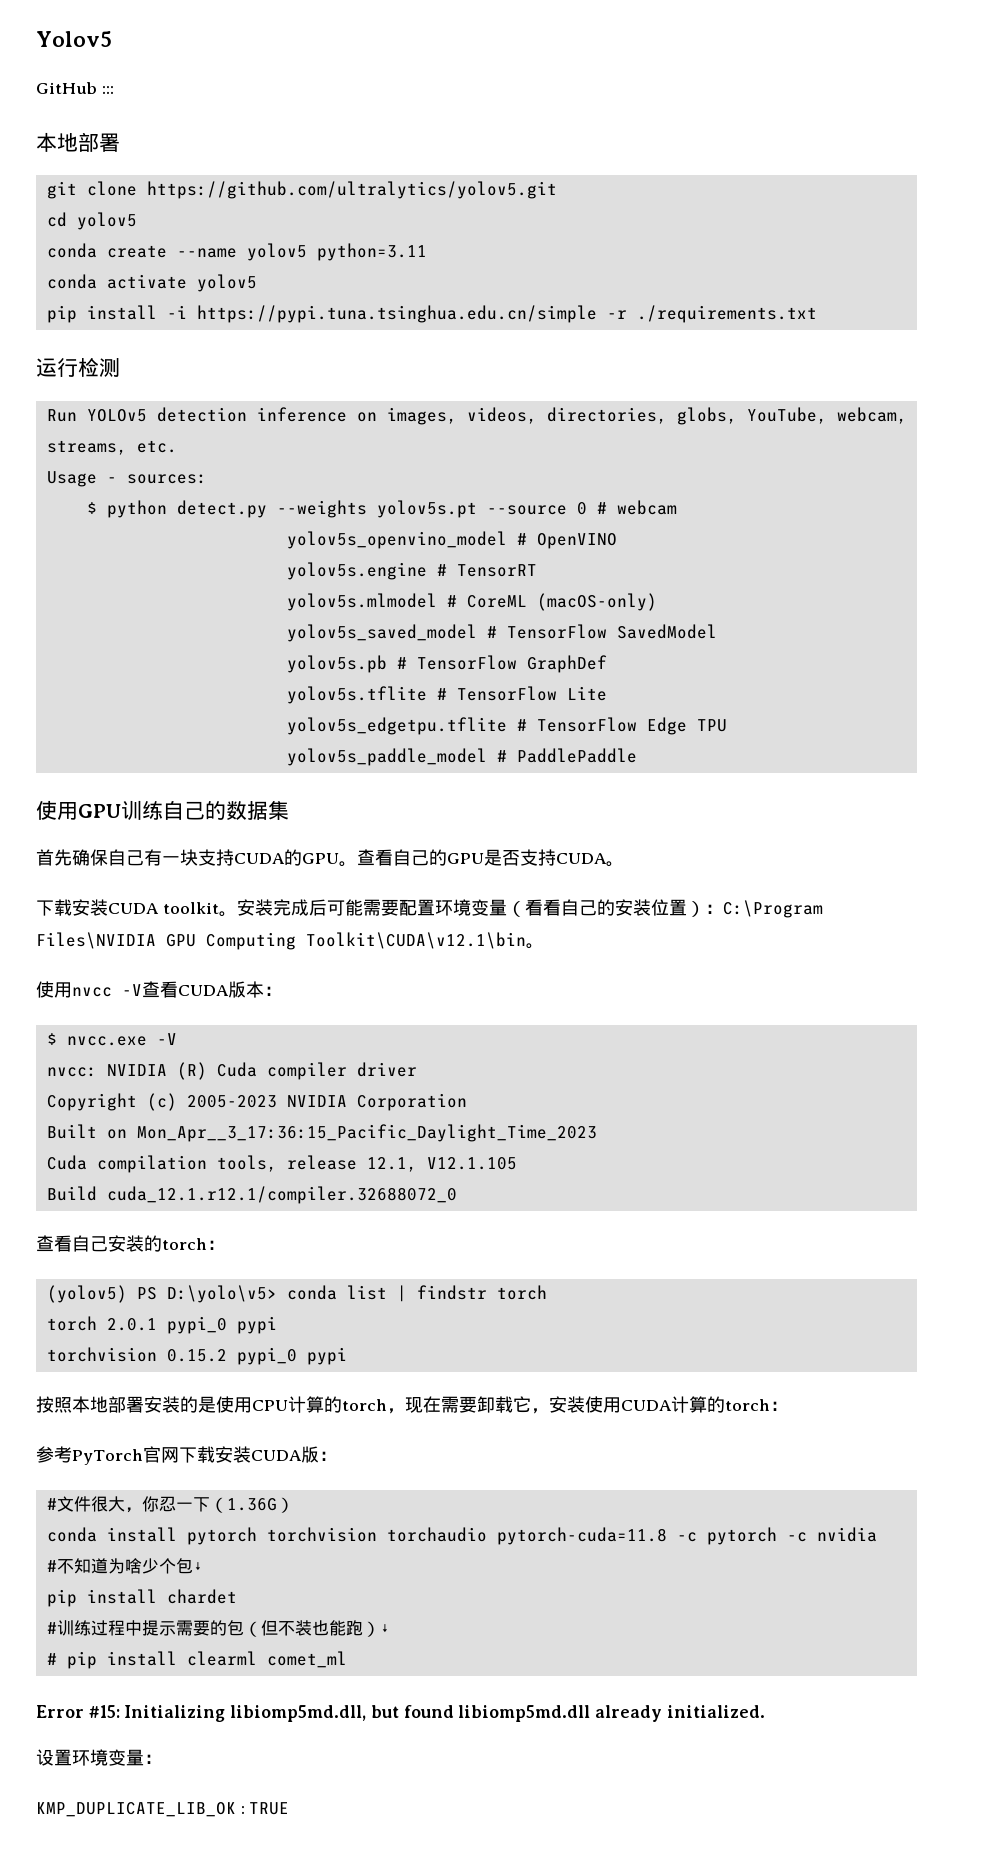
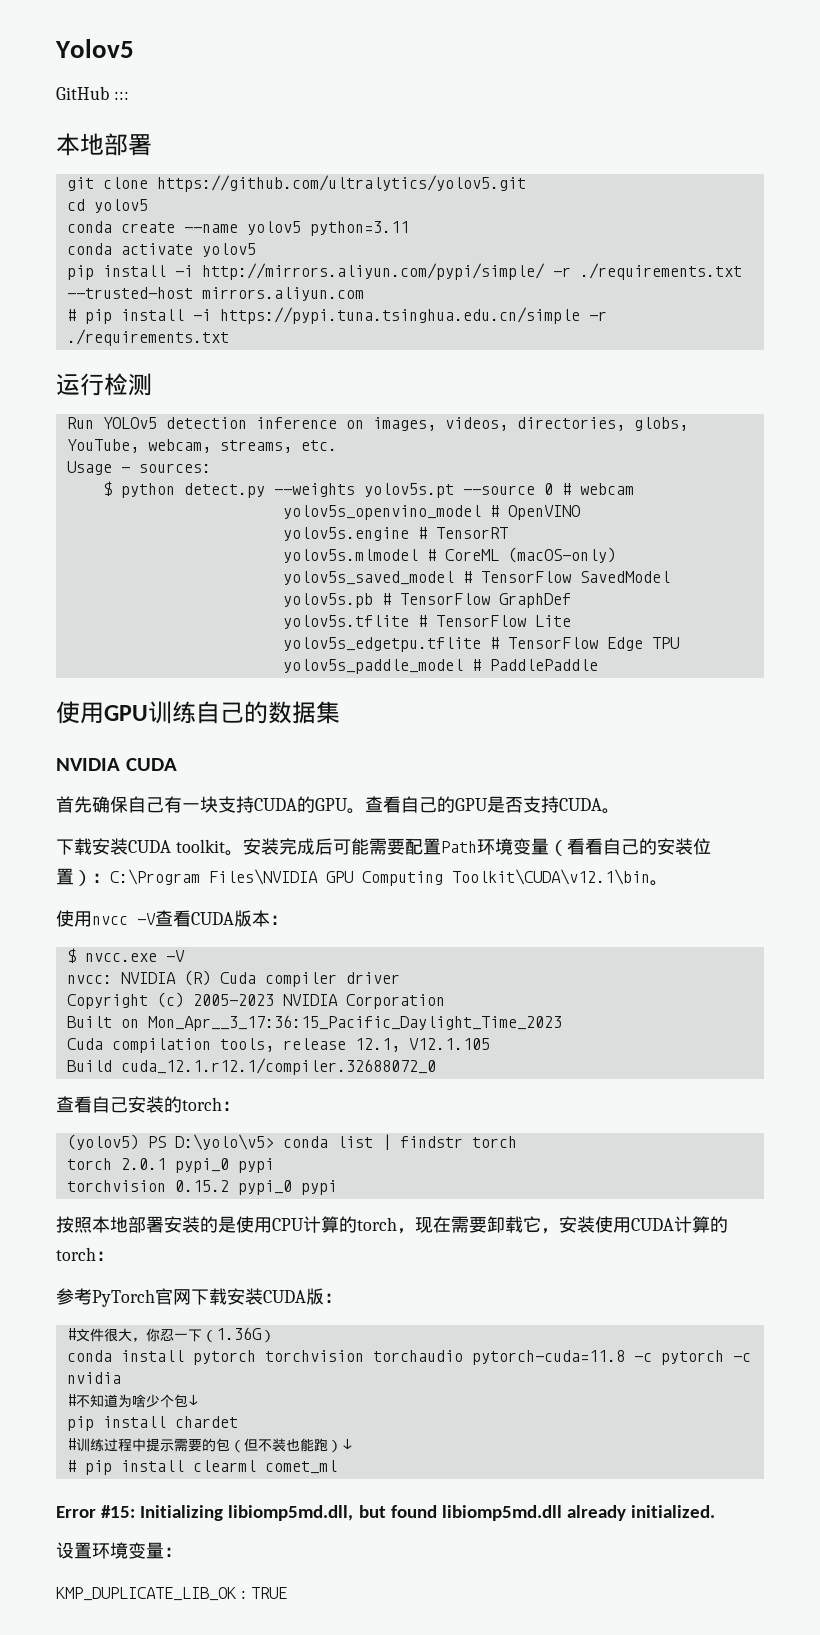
(187, 312) none -> [201,263,742,280] [66,287,364,301] [66,309,211,324] http://mirrors.aliyun.com/pypi/simple/ -r ./requirements.txt --trusted-host mirrors.aliyun.com // # pip install -i
(289, 810) none -> [56,758,177,771] // NVIDIA CUDA
(435, 907) none -> [440,841,477,853] Path

